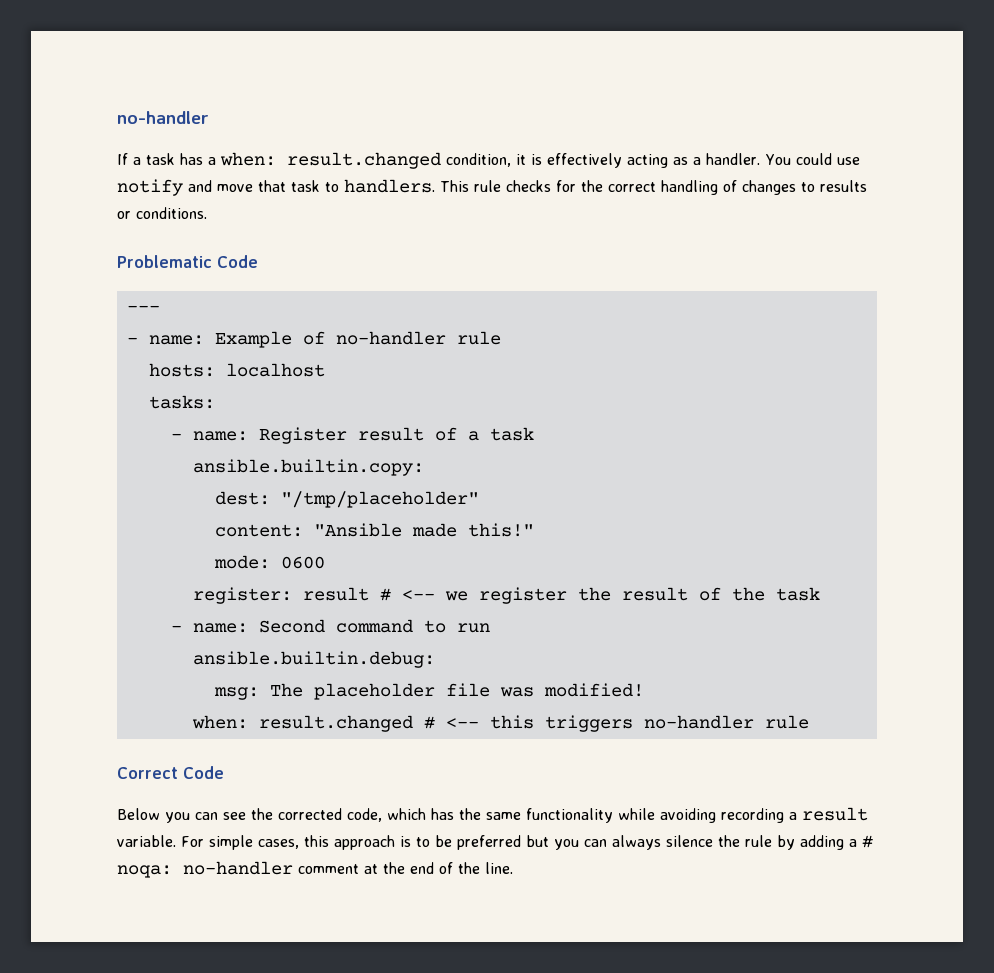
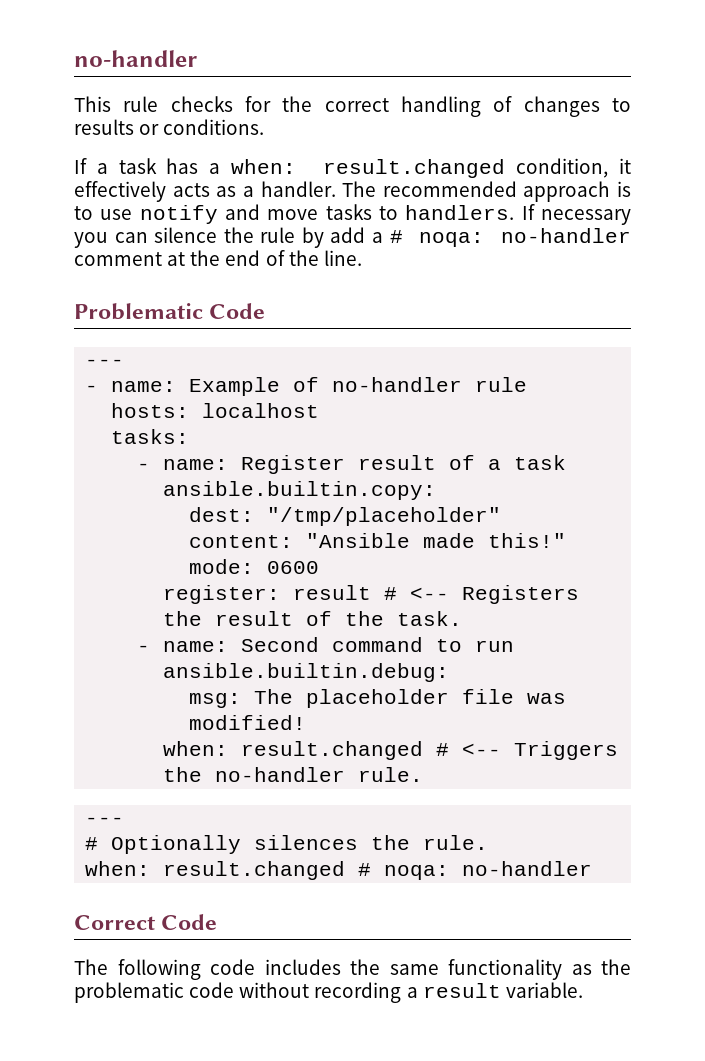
[117,111,209,124] [117,152,860,169] [117,179,435,196] no-handler // If a task has a when: result.changed condition, it is effectively acting as a handler. You could use notify and move that task to handlers. -> [74,50,197,67] no-handler //
(207, 213) none -> [74,158,631,178] [74,181,631,202] [74,204,631,225] [74,227,631,248] [74,250,362,266] // If a task has a when: result.changed condition, it effectively acts as a handler. The recommended approach is to use notify and move tasks to handlers. If necessary you can silence the rule by add a # noqa: no-handler comment at the end of the line.
[444,587,567,604] we register -> [462,585,580,604] Registers
[775,587,820,601] task -> [397,611,463,626] task.
[489,715,809,732] [117,766,224,779] [117,807,868,823] [117,835,873,850] [117,861,513,878] this triggers no-handler rule // Correct Code // Below you can see the corrected code, which has the same functionality while avoiding recording a result variable. For simple cases, this approach is to be preferred but you can always silence the rule by adding a # noqa: no-handler comment at the end of the line. -> [514,741,619,760] [163,767,424,782] [85,817,125,824] [85,835,489,854] [85,861,593,880] [74,914,218,930] [74,959,631,980] [74,982,583,1003] Triggers the no-handler rule. // --- // # Optionally silences the rule. // when: result.changed # noqa: no-handler // Correct Code // The following code includes the same functionality as the problematic code without recording a result variable.

